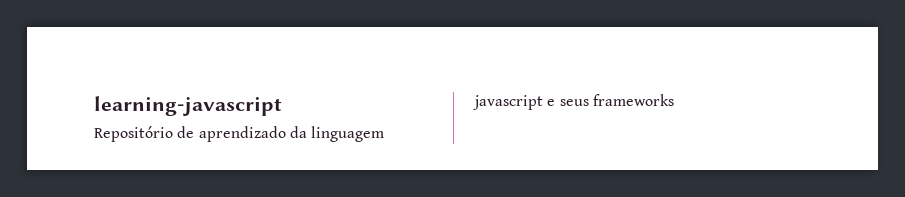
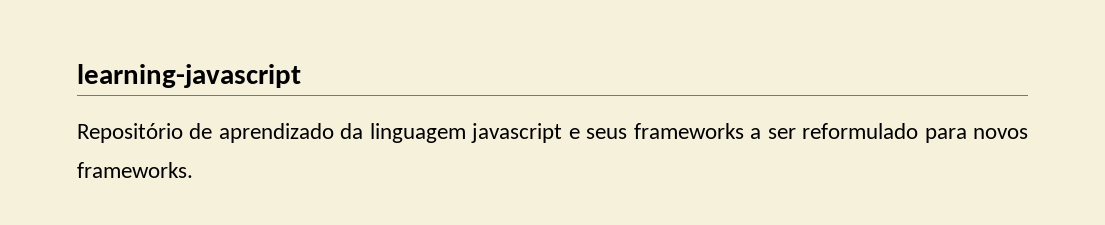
(674, 100) none -> [750,123,1028,143] [77,162,193,178] a ser reformulado para novos frameworks.

